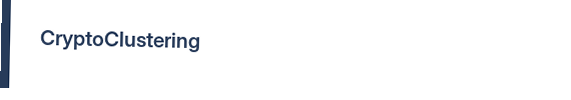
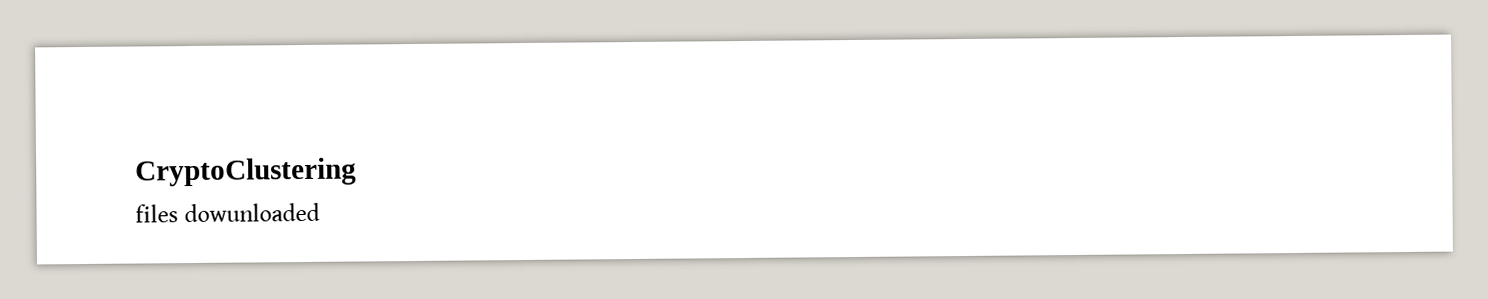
(201, 41) none -> [135,202,321,223] // files dowunloaded

